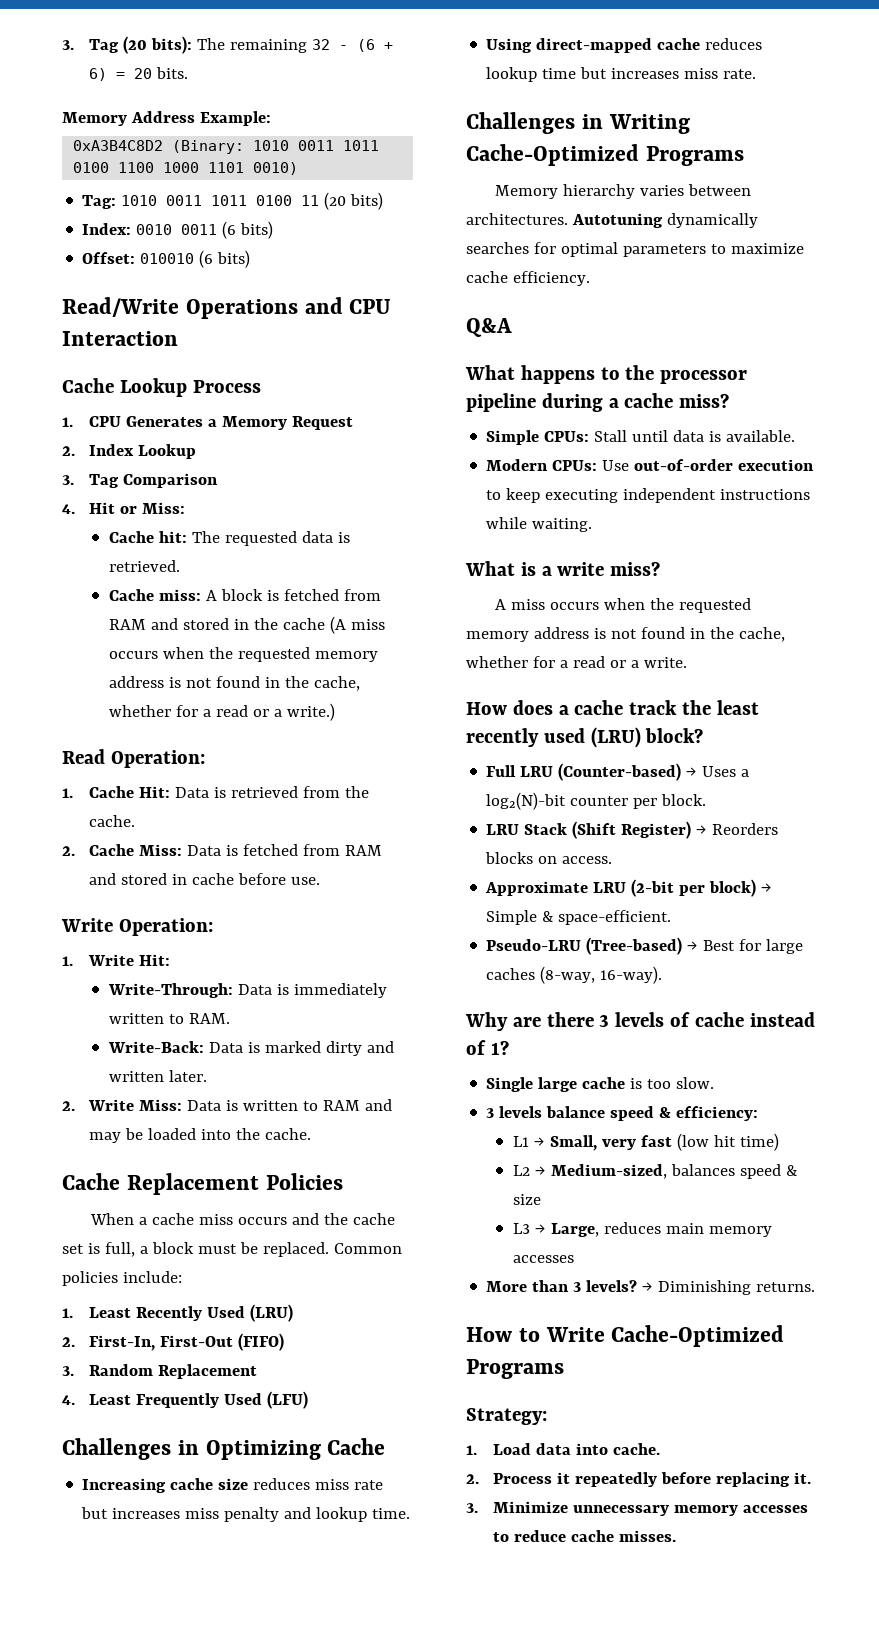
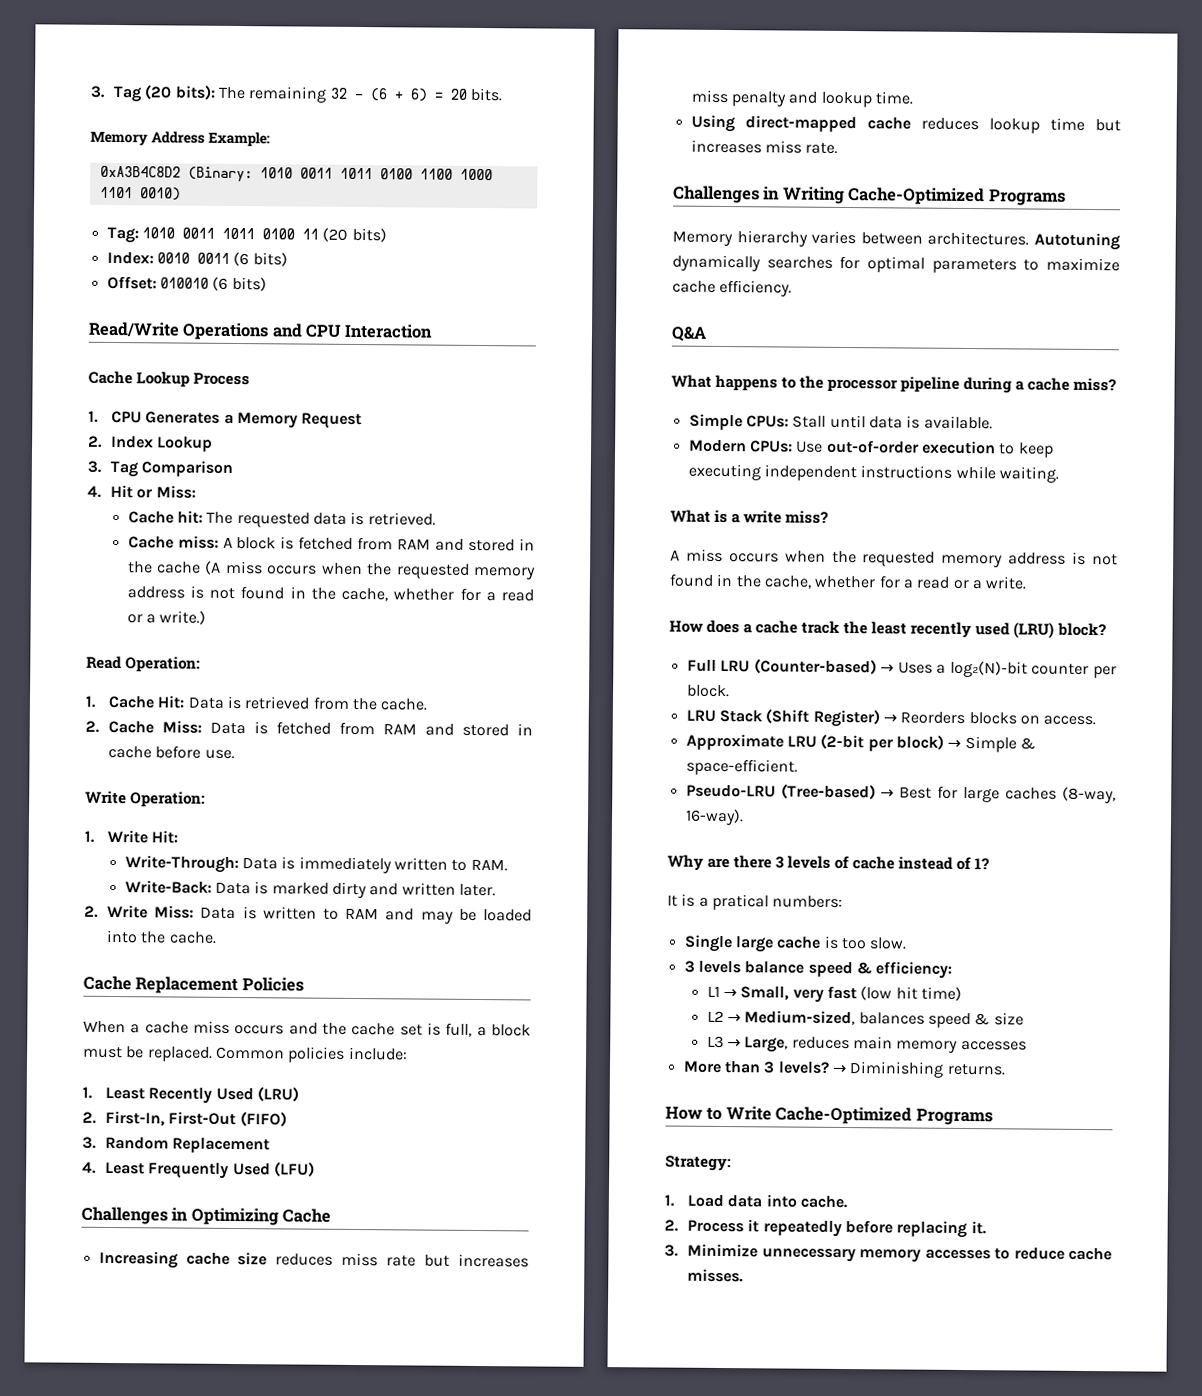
(509, 1047) none -> [667,893,844,911] // It is a pratical numbers:

